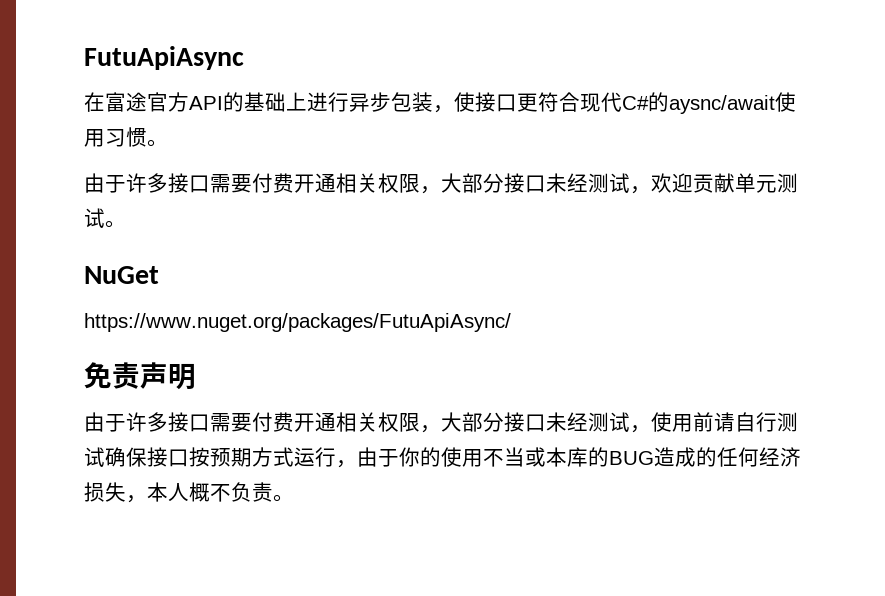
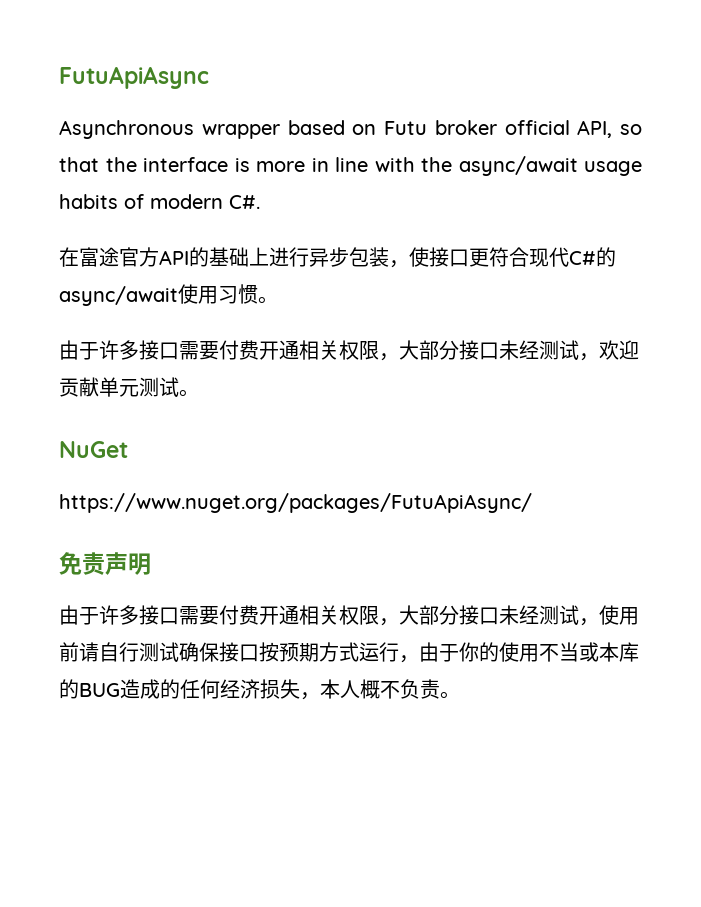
(244, 58) none -> [59,120,642,139] [59,156,642,176] [59,194,260,209] // Asynchronous wrapper based on Futu broker official API, so that the interface is more in line with the async/await usage habits of modern C#.
[669,95,775,114] aysnc/await -> [59,286,178,306] async/await

